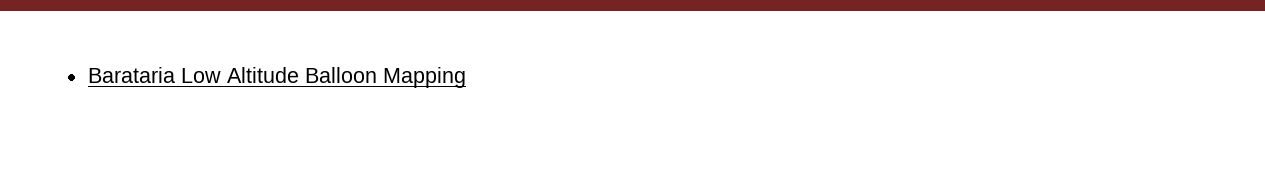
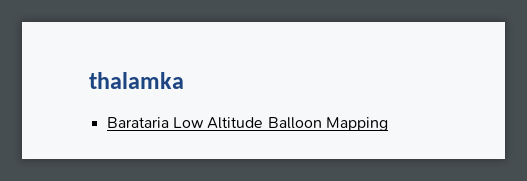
(87, 75) none -> [89,72,184,89] thalamka //

